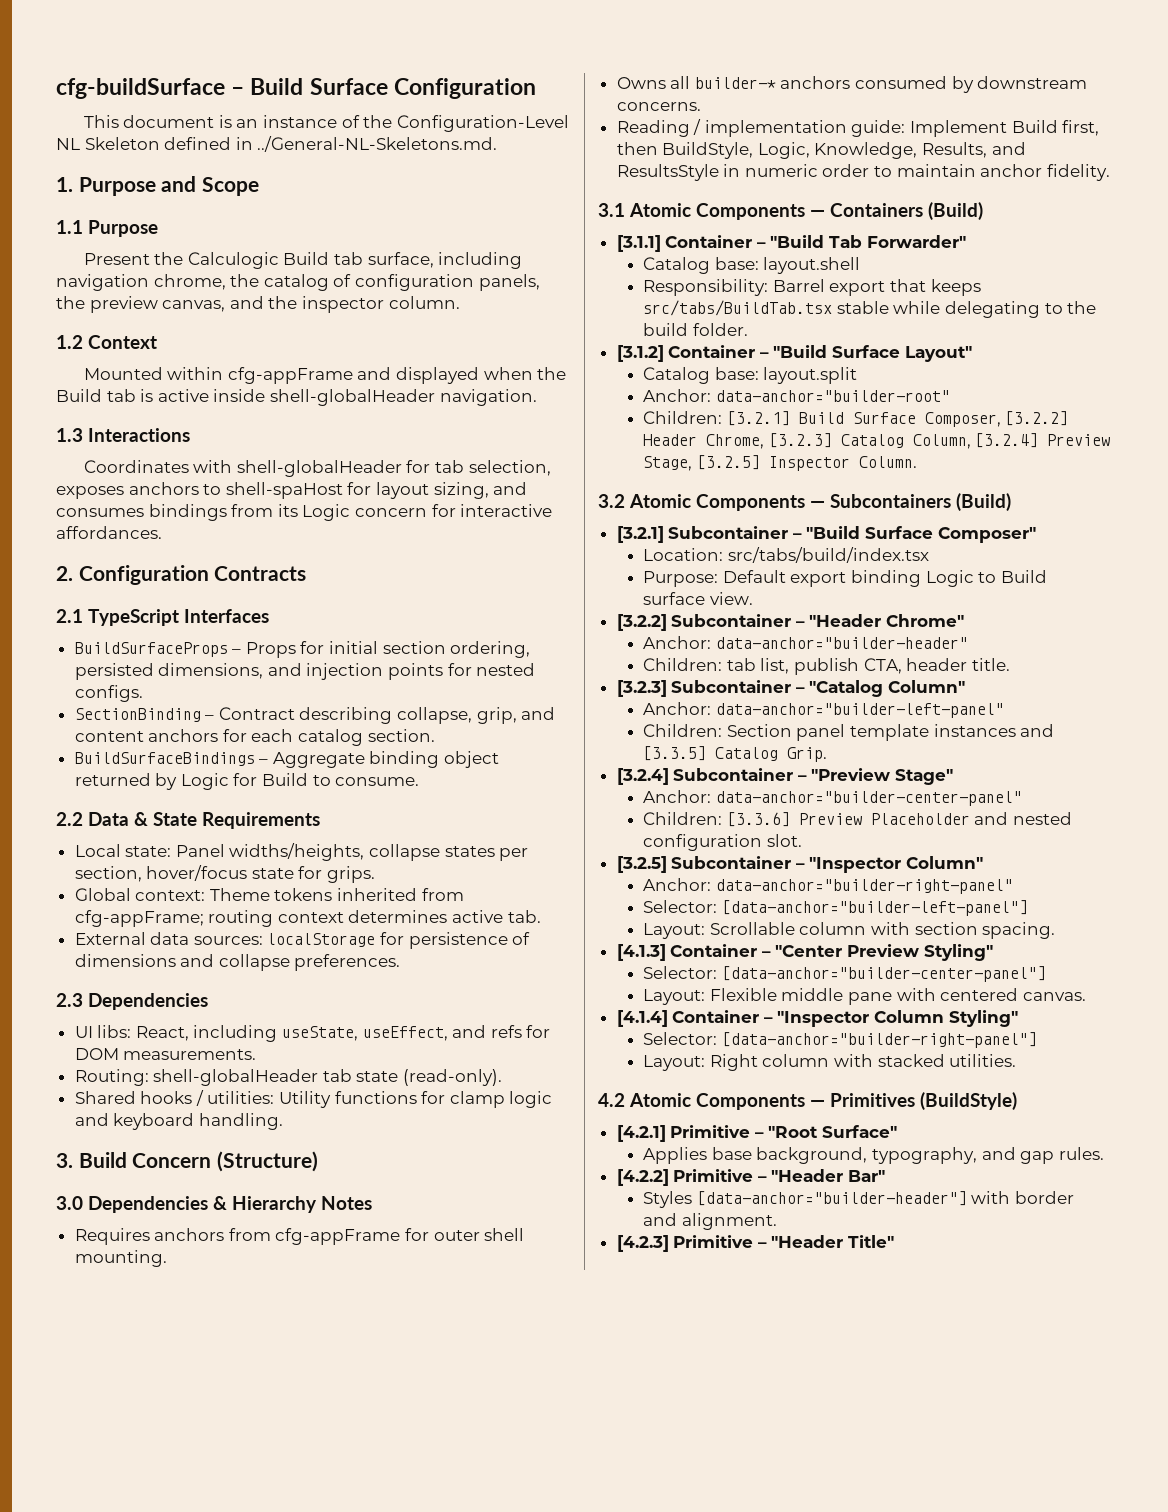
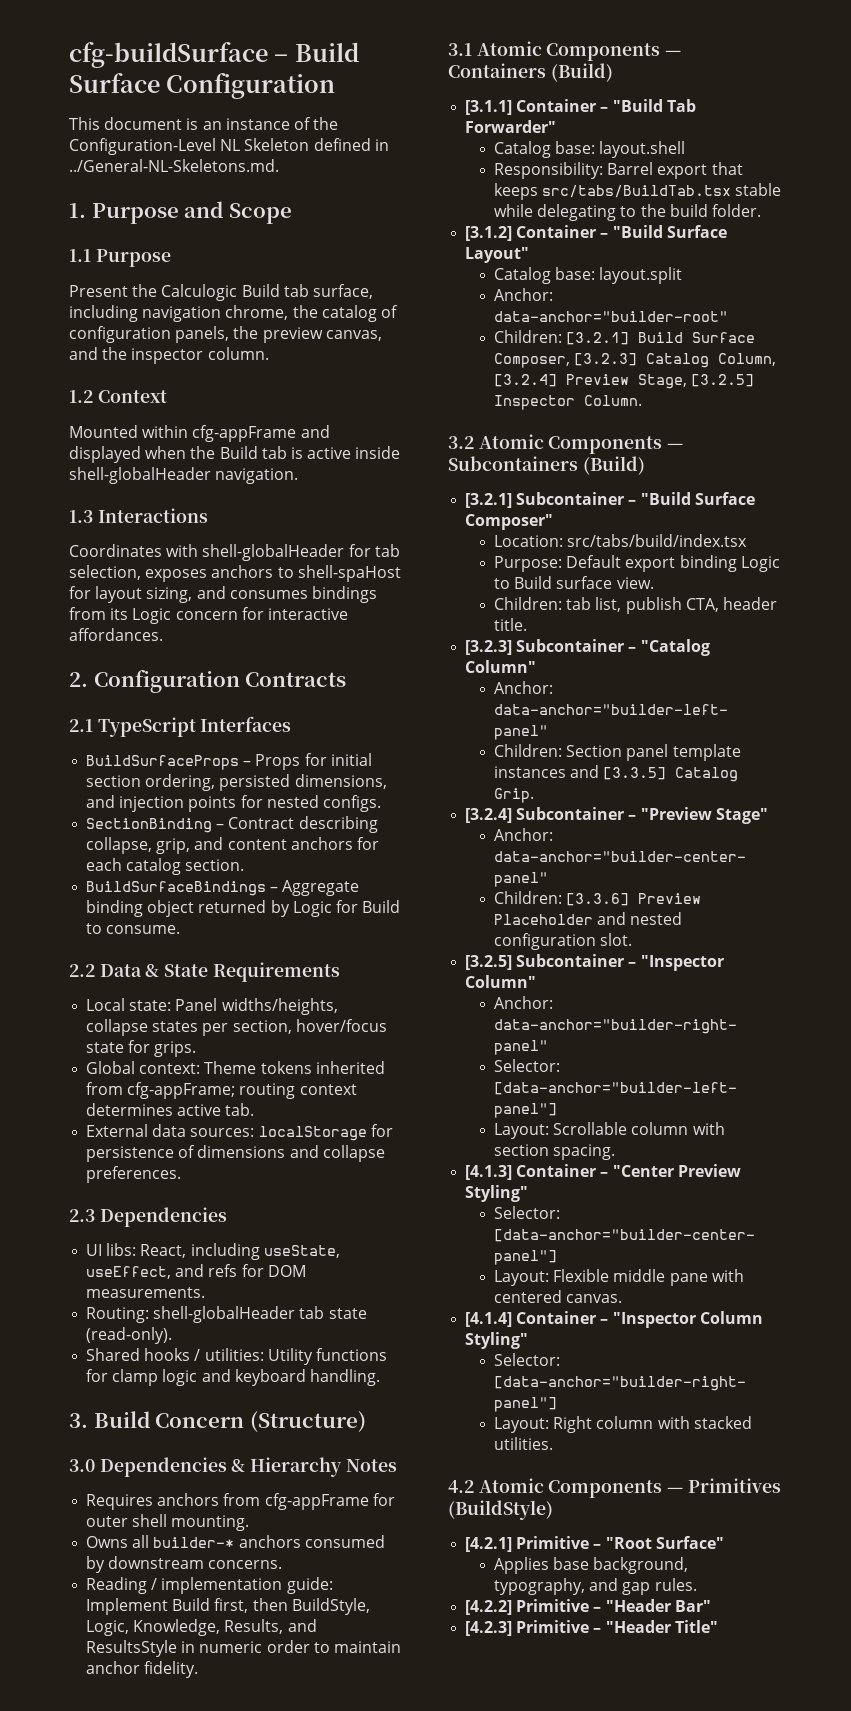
[1005,411,1069,426] [643,434,765,449] [3.2.2] Header Chrome, -> (571, 360) none
[616,614,965,631] [643,636,968,649] // [3.2.2] Subcontainer – "Header Chrome" // Anchor: data-anchor="builder-header" -> (654, 583) none
[643,1191,1075,1208] [643,1213,777,1230] // Styles [data-anchor="builder-header"] with border and alignment. -> (711, 1606) none

